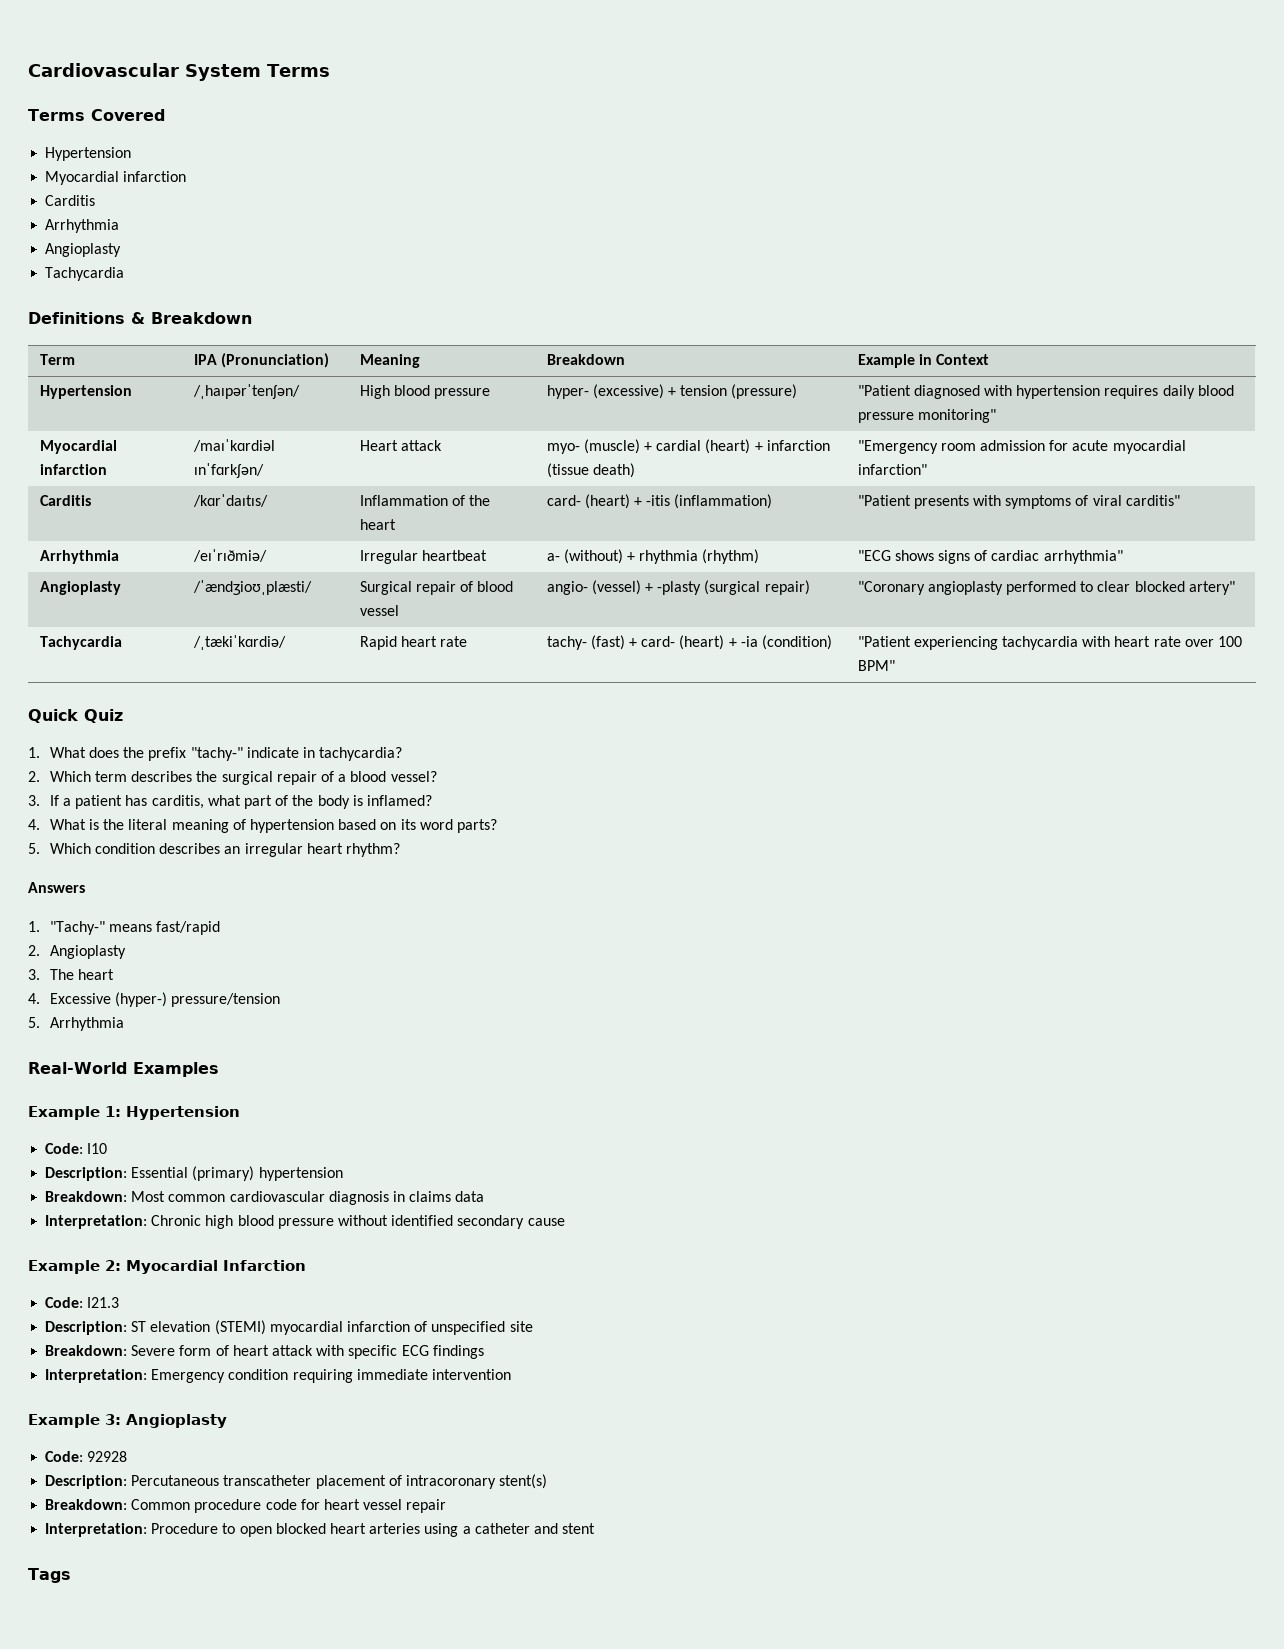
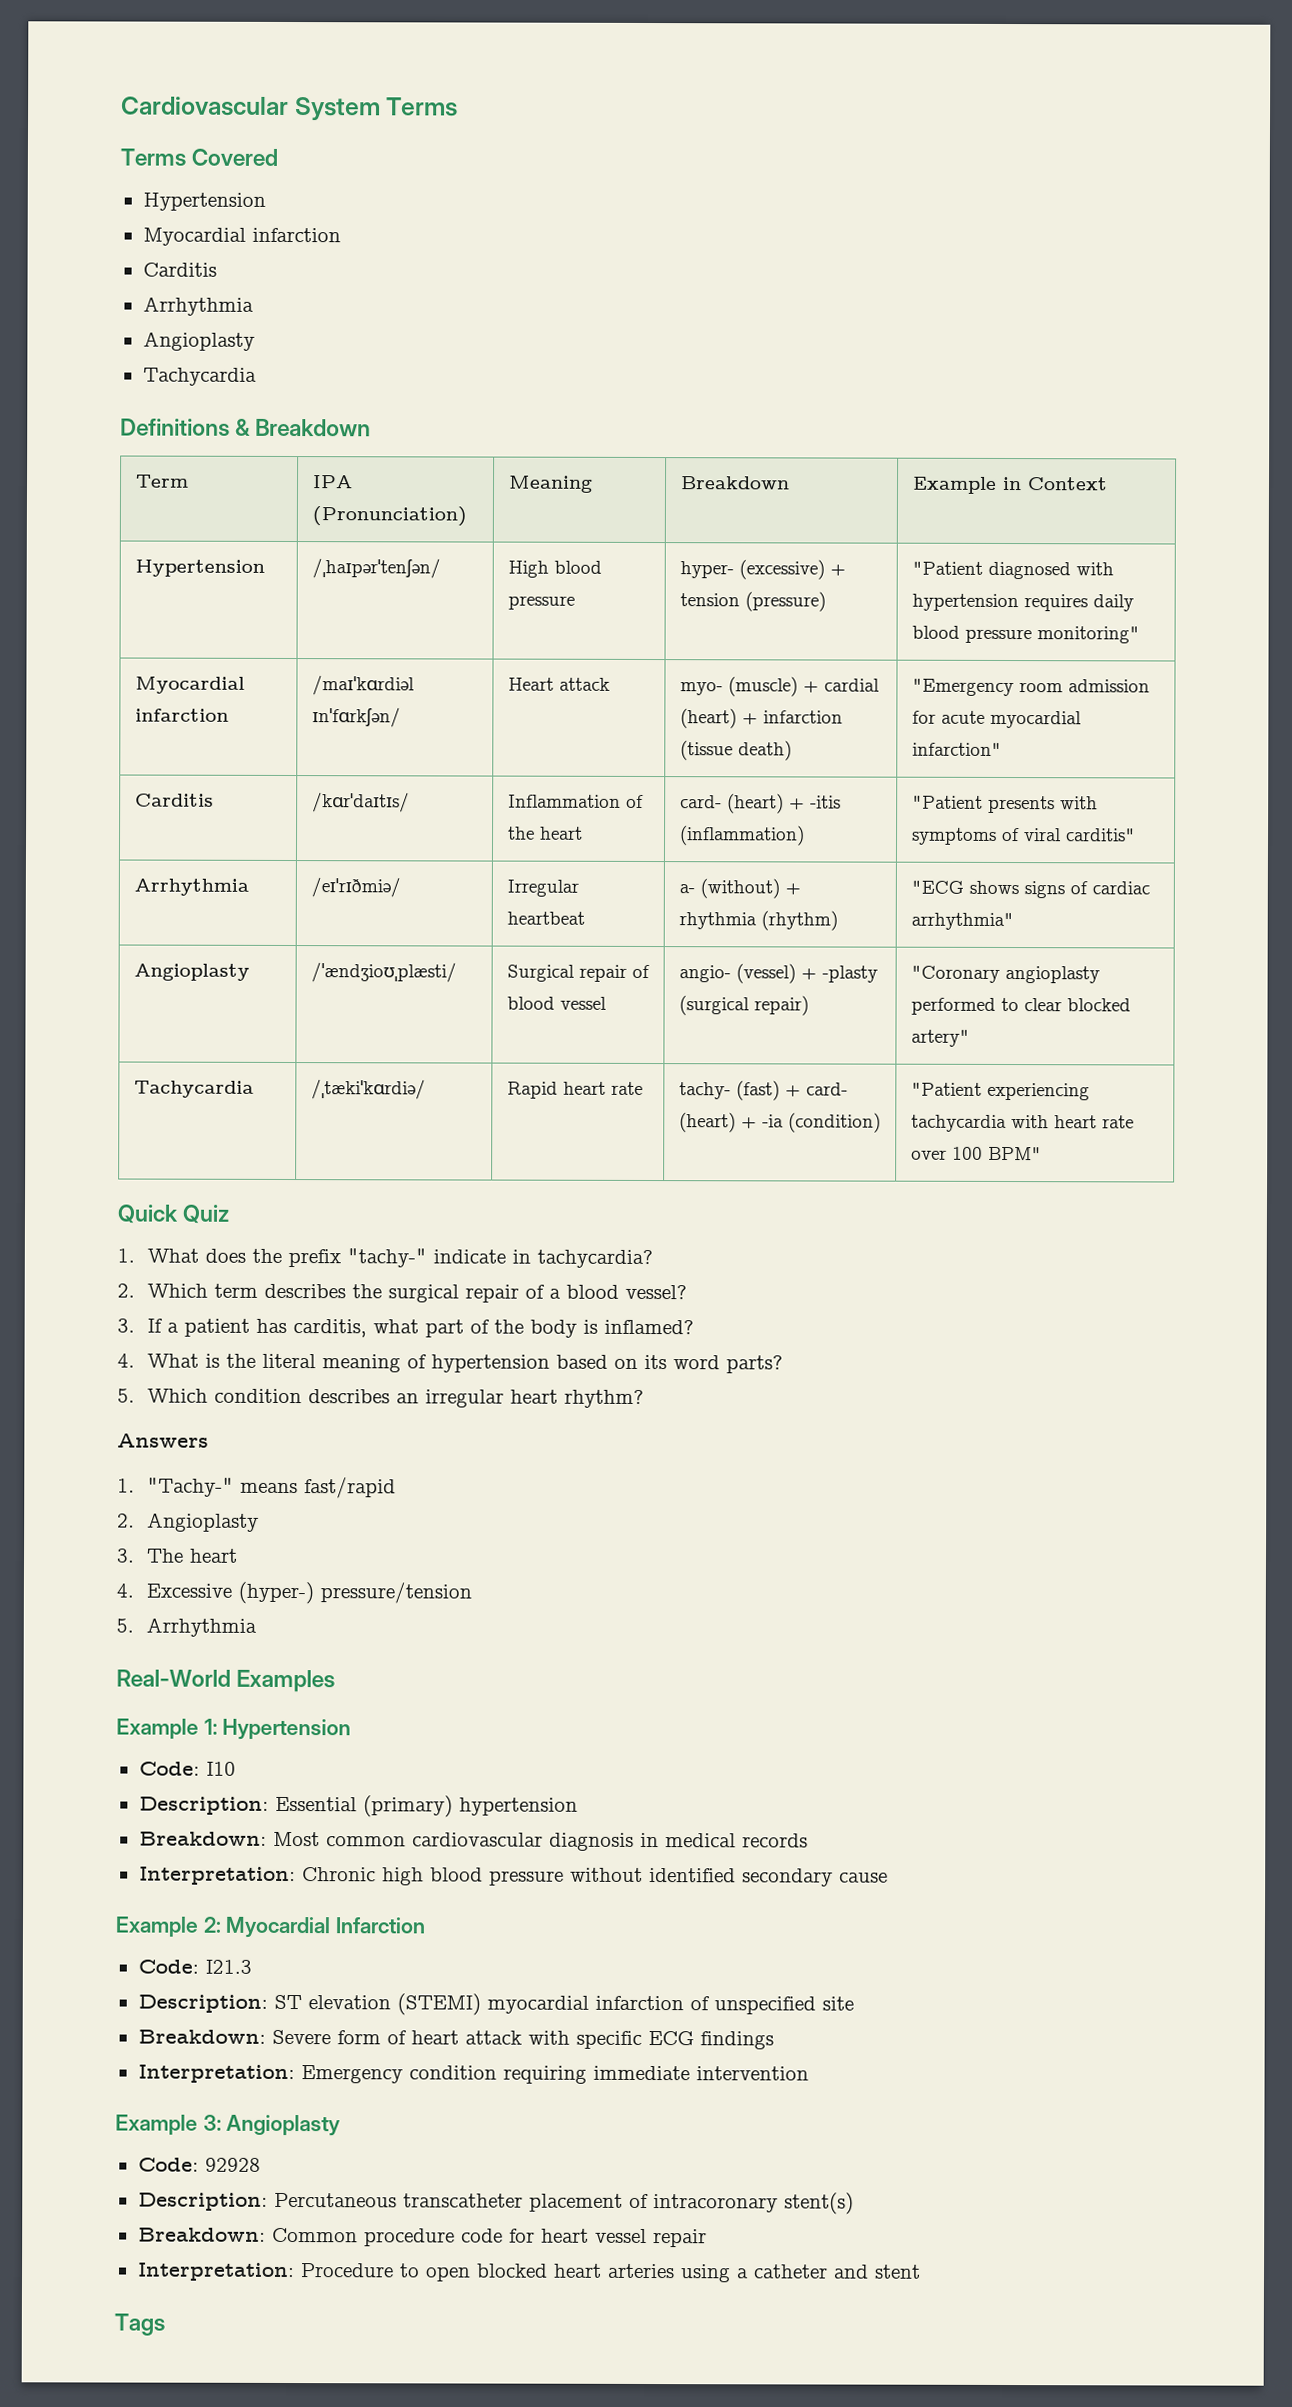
[409,1191,485,1202] claims data -> [664,1833,808,1848] medical records

